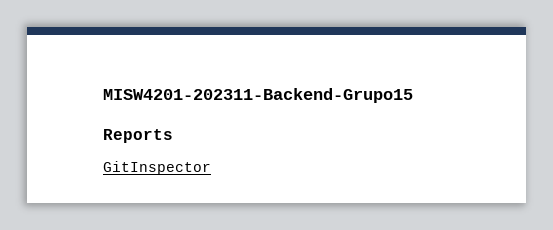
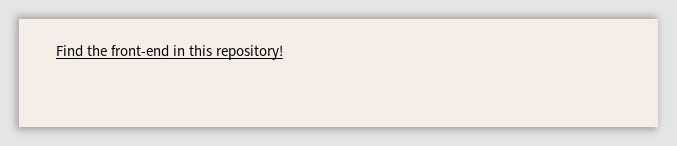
[103,88,413,103] [103,129,173,143] [103,161,211,175] MISW4201-202311-Backend-Grupo15 // Reports // GitInspector -> [56,45,284,60] Find the front-end in this repository!

